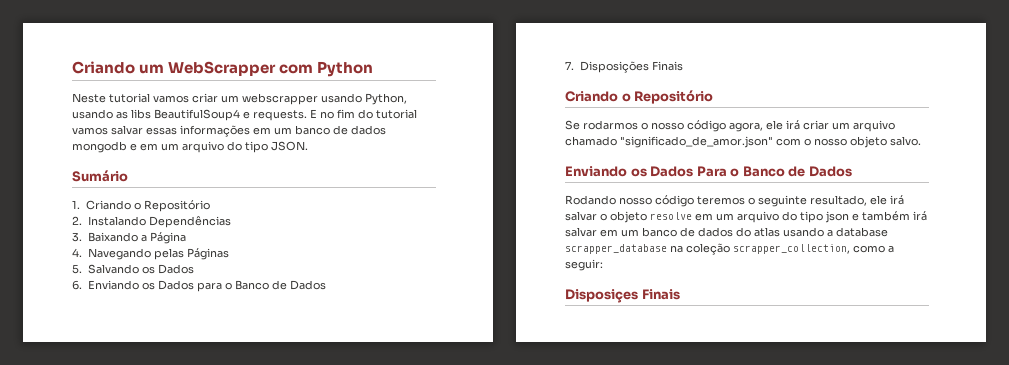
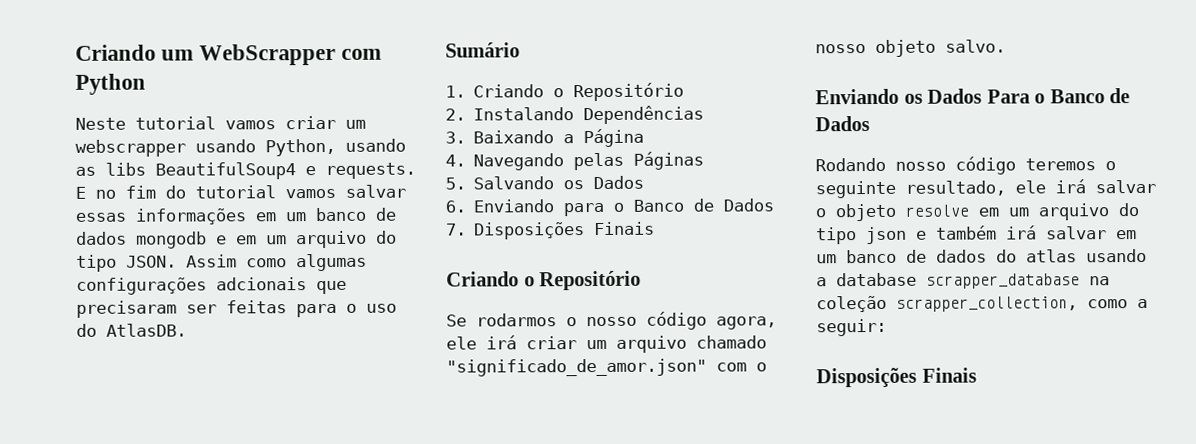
(308, 146) none -> [186,253,367,272] [76,277,347,295] [76,300,397,318] [76,323,187,337] Assim como algumas configurações adcionais que precisaram ser feitas para o uso do AtlasDB.
[141,280,194,290] os Dados -> (555, 206) none
[565,289,638,303] Disposiçes -> [816,367,917,389] Disposições

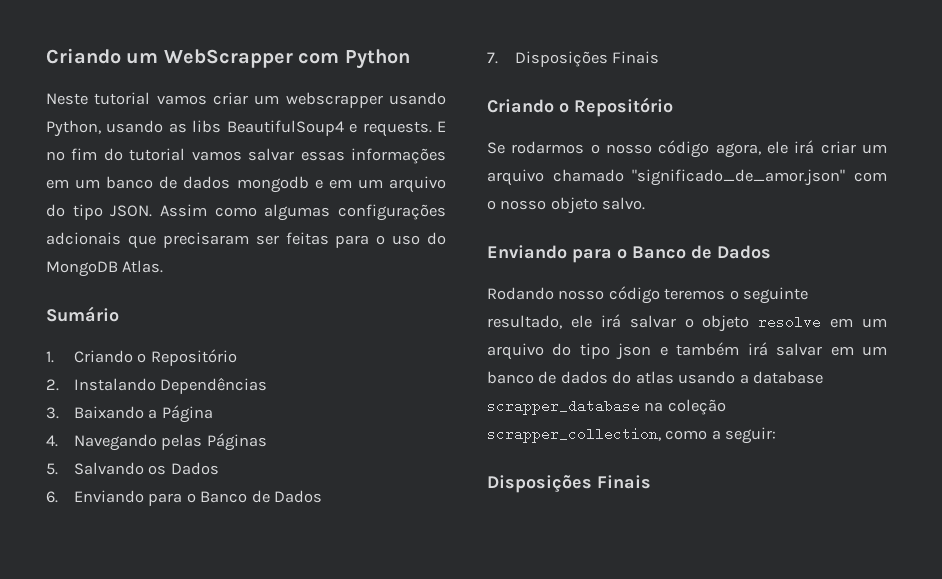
[106,323,187,337] AtlasDB. -> [46,260,164,277] MongoDB Atlas.
[903,88,1030,104] os Dados Para -> [572,249,612,263] para

